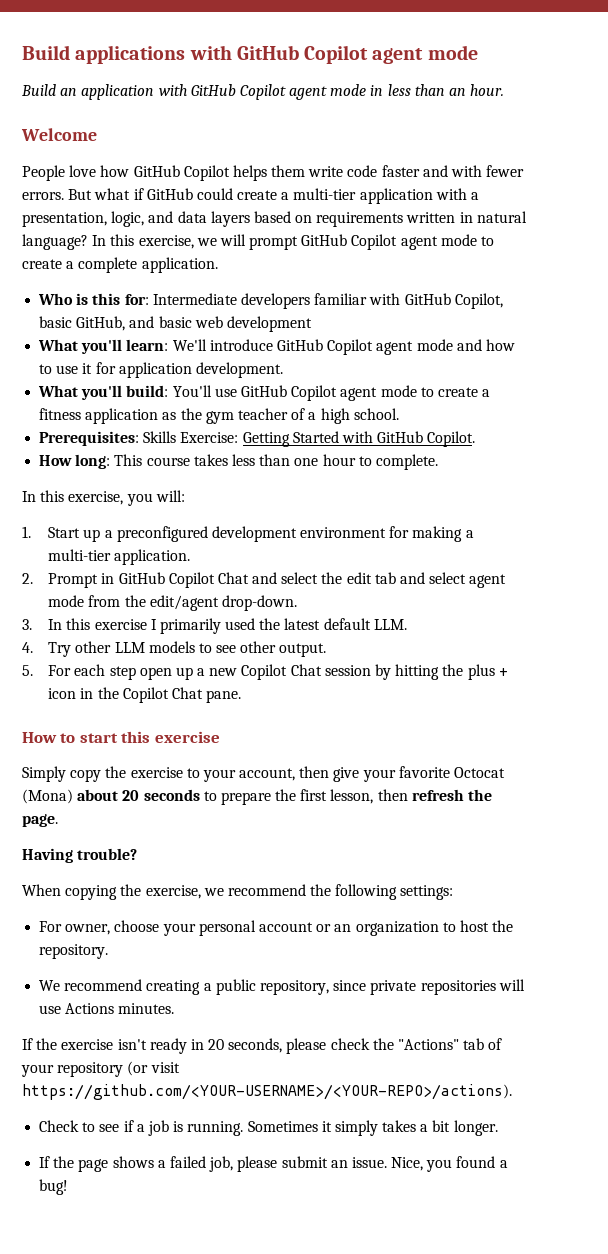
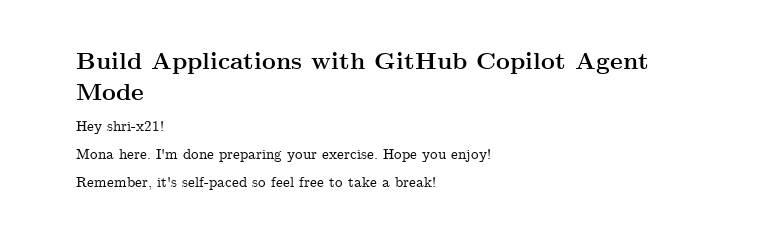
[22,45,478,64] [21,84,505,100] [21,128,97,141] [22,165,525,181] [22,188,480,204] [22,211,527,227] [22,234,495,250] [22,257,218,273] [38,293,503,309] [39,316,312,332] [38,339,515,355] [39,362,283,378] [38,385,491,401] [39,408,399,424] [39,431,476,447] [39,454,438,470] [22,490,185,506] [22,526,474,542] [48,549,191,565] [22,572,507,588] [48,595,297,611] [22,618,407,634] [22,641,327,657] [22,664,508,680] [48,687,242,703] [22,731,220,743] [22,766,506,782] [22,789,493,805] [22,814,58,827] [22,848,138,863] [22,884,454,900] [39,920,514,936] [39,944,109,959] [39,979,525,995] [39,1003,175,1014] [22,1038,503,1054] [21,1061,180,1077] [22,1084,512,1100] [39,1120,498,1136] [39,1156,508,1172] [39,1179,69,1195] Build applications with GitHub Copilot agent mode // Build an application with GitHub Copilot agent mode in less than an hour. // Welcome // People love how GitHub Copilot helps them write code faster and with fewer errors. But what if GitHub could create a multi-tier application with a presentation, logic, and data layers based on requirements written in natural language? In this exercise, we will prompt GitHub Copilot agent mode to create a complete application. // Who is this for: Intermediate developers familiar with GitHub Copilot, basic GitHub, and basic web development // What you'll learn: We'll introduce GitHub Copilot agent mode and how to use it for application development. // What you'll build: You'll use GitHub Copilot agent mode to create a fitness application as the gym teacher of a high school. // Prerequisites: Skills Exercise: Getting Started with GitHub Copilot. // How long: This course takes less than one hour to complete. // In this exercise, you will: // 1. Start up a preconfigured development environment for making a multi-tier application. // 2. Prompt in GitHub Copilot Chat and select the edit tab and select agent mode from the edit/agent drop-down. // 3. In this exercise I primarily used the latest default LLM. // 4. Try other LLM models to see other output. // 5. For each step open up a new Copilot Chat session by hitting the plus + icon in the Copilot Chat pane. // How to start this exercise // Simply copy the exercise to your account, then give your favorite Octocat (Mona) about 20 seconds to prepare the first lesson, then refresh the page. // Having trouble? // When copying the exercise, we recommend the following settings: // For owner, choose your personal account or an organization to host the repository. // We recommend creating a public repository, since private repositories will use Actions minutes. // If the exercise isn't ready in 20 seconds, please check the "Actions" tab of your repository (or visit https://github.com/<YOUR-USERNAME>/<YOUR-REPO>/actions). // Check to see if a job is running. Sometimes it simply takes a bit longer. // If the page shows a failed job, please submit an issue. Nice, you found a bug! -> [76,52,649,74] [76,84,144,100] [76,121,164,134] [76,148,491,162] [76,177,436,190] Build Applications with GitHub Copilot Agent Mode // Hey shri-x21! // Mona here. I'm done preparing your exercise. Hope you enjoy! // Remember, it's self-paced so feel free to take a break!

